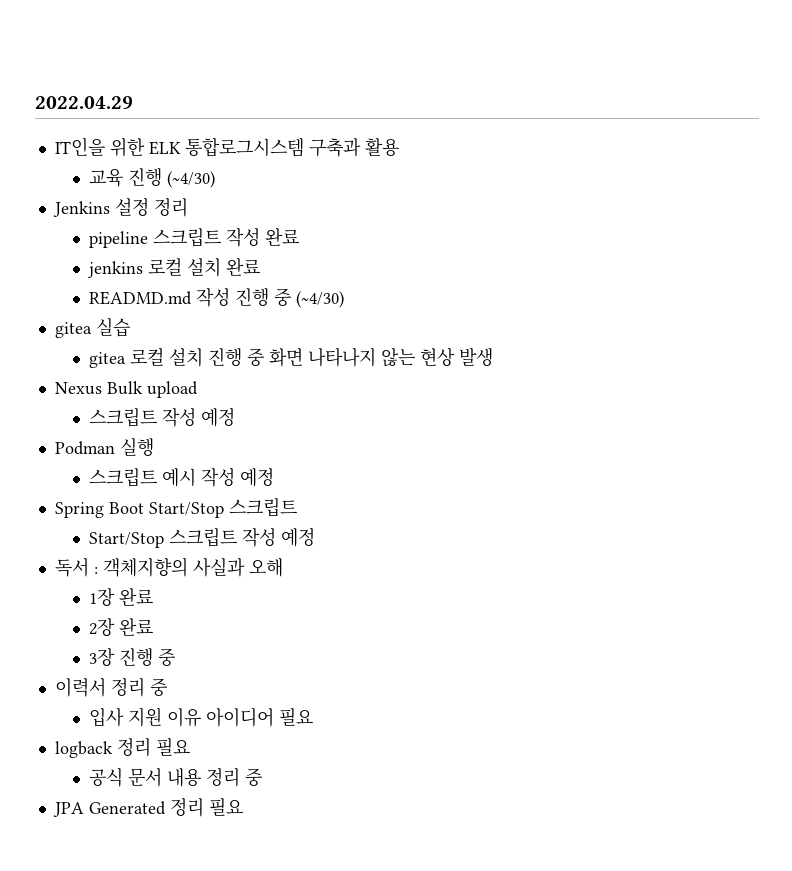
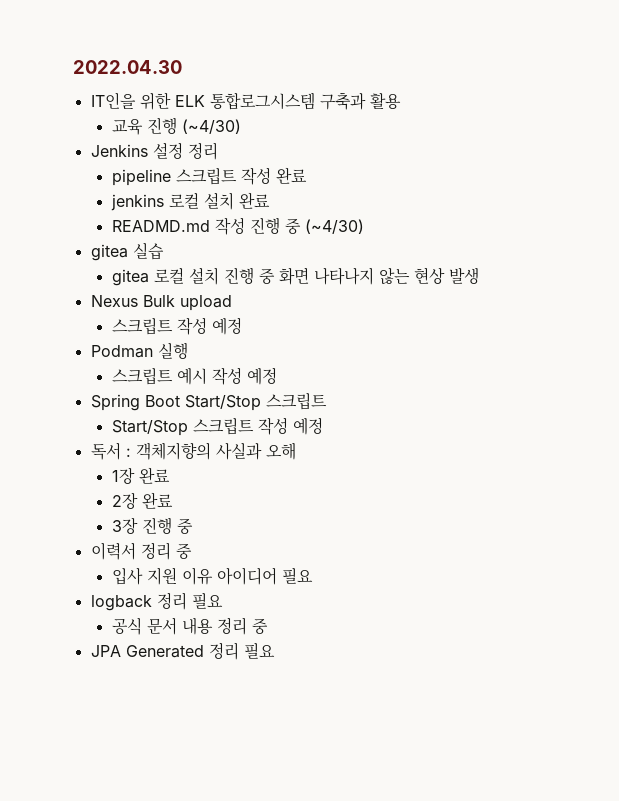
[35,96,133,109] 2022.04.29 -> [73,60,182,74] 2022.04.30

